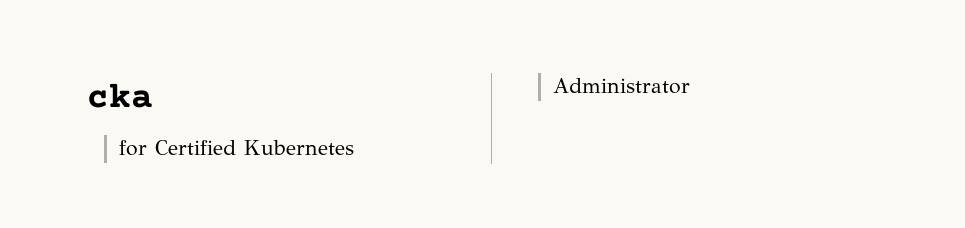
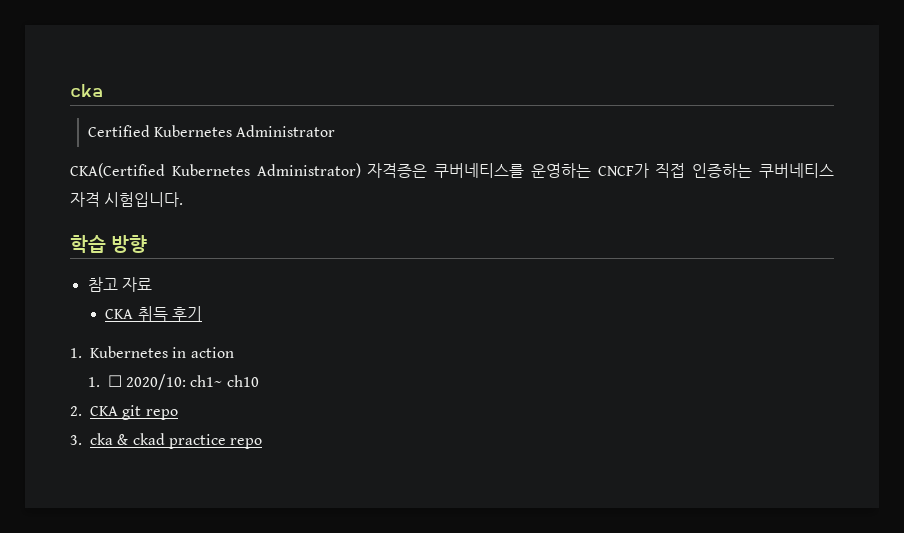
[118,140,147,156] for -> (103, 90) none
(690, 86) none -> [70,163,835,178] [70,192,184,207] [70,235,147,253] [87,277,152,292] [105,306,203,321] [70,346,234,358] [87,374,259,390] [70,405,178,420] [70,433,263,449] // CKA(Certified Kubernetes Administrator) 자격증은 쿠버네티스를 운영하는 CNCF가 직접 인증하는 쿠버네티스 자격 시험입니다. // 학습 방향 // 참고 자료 // CKA 취득 후기 // 1. Kubernetes in action // 1. ☐ 2020/10: ch1~ ch10 // 2. CKA git repo // 3. cka & ckad practice repo

